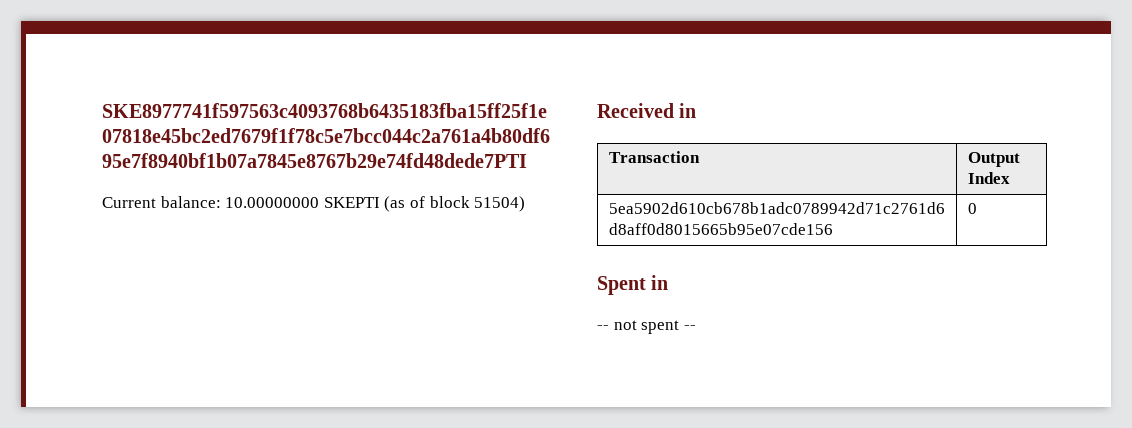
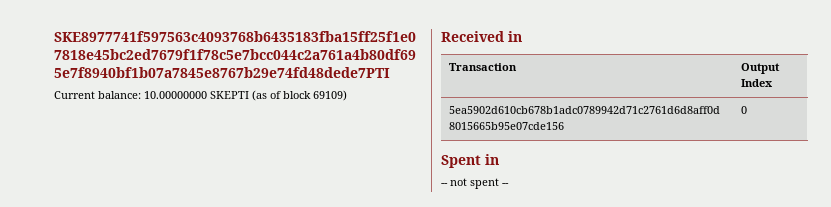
[474,196,526,212] 51504) -> [313,90,347,101] 69109)

